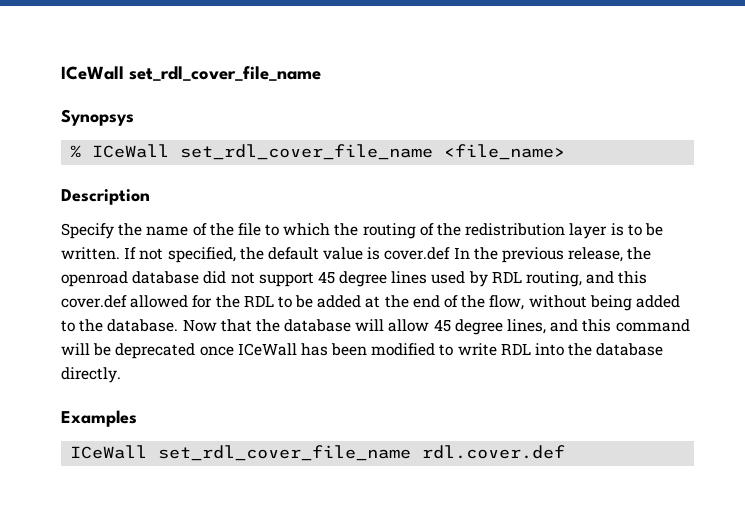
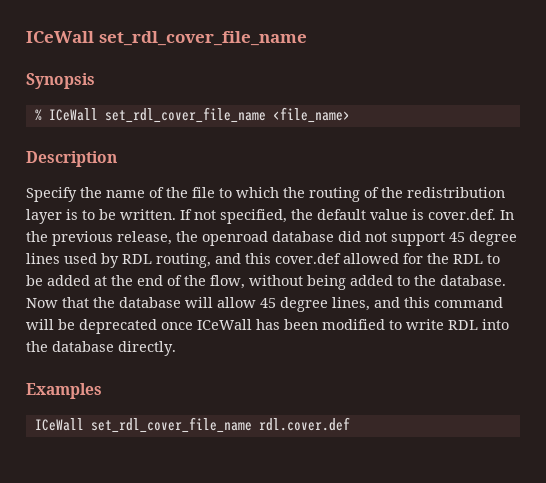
[61,109,134,126] Synopsys -> [26,73,95,89] Synopsis
[384,247,451,260] cover.def -> [428,209,496,220] cover.def.

